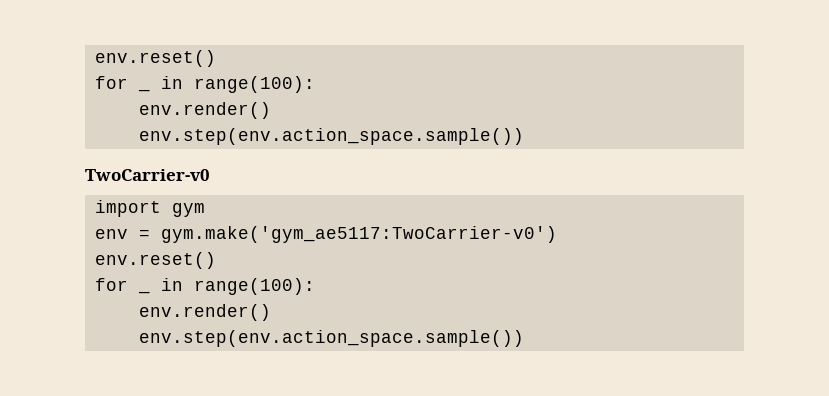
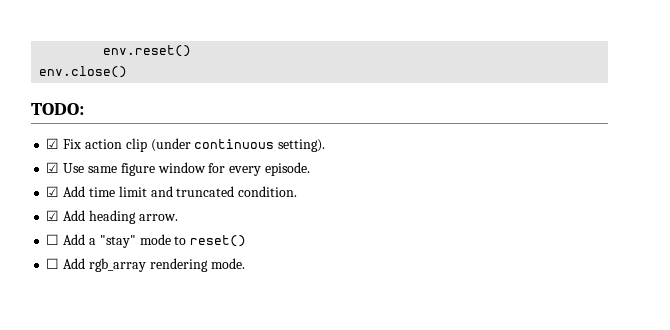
[94,50,216,67] [94,76,128,89] [137,89,150,92] [160,76,315,93] [138,102,271,119] [138,128,524,145] [85,169,210,181] [94,200,205,217] [94,226,557,243] [94,252,216,269] [94,278,128,291] [137,291,150,294] [160,278,315,295] [138,304,271,321] [138,330,524,347] env.reset() // for _ in range(100): // env.render() // env.step(env.action_space.sample()) // TwoCarrier-v0 // import gym // env = gym.make('gym_ae5117:TwoCarrier-v0') // env.reset() // for _ in range(100): // env.render() // env.step(env.action_space.sample()) -> [103,45,192,57] [39,66,128,78] [31,103,84,115] [46,138,326,152] [46,162,310,176] [46,186,298,197] [46,210,178,224] [46,234,247,248] [46,258,245,272] env.reset() // env.close() // TODO: // ☑ Fix action clip (under continuous setting). // ☑ Use same figure window for every episode. // ☑ Add time limit and truncated condition. // ☑ Add heading arrow. // ☐ Add a "stay" mode to reset() // ☐ Add rgb_array rendering mode.

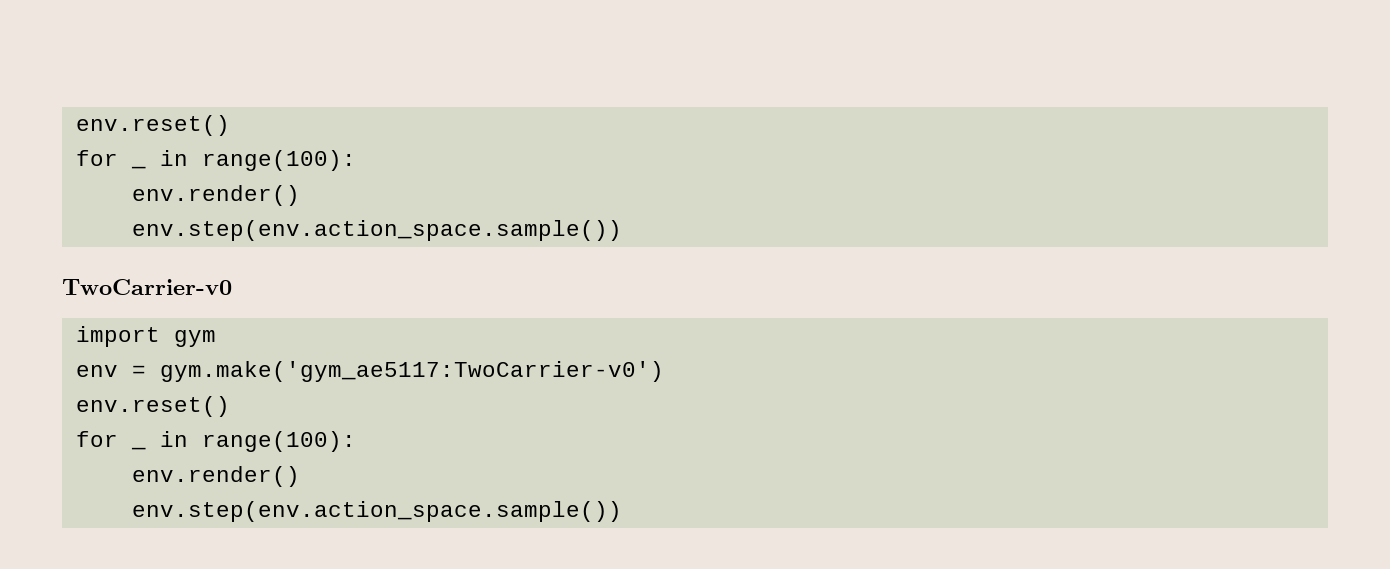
[103,45,192,57] [39,66,128,78] [31,103,84,115] [46,138,326,152] [46,162,310,176] [46,186,298,197] [46,210,178,224] [46,234,247,248] [46,258,245,272] env.reset() // env.close() // TODO: // ☑ Fix action clip (under continuous setting). // ☑ Use same figure window for every episode. // ☑ Add time limit and truncated condition. // ☑ Add heading arrow. // ☐ Add a "stay" mode to reset() // ☐ Add rgb_array rendering mode. -> [75,115,230,136] [75,150,118,166] [130,166,146,169] [159,150,356,171] [131,185,300,206] [131,220,622,241] [62,279,232,295] [75,326,216,347] [75,361,664,382] [75,396,230,417] [75,431,118,447] [130,447,146,450] [159,431,356,452] [131,466,300,487] [131,501,622,522] env.reset() // for _ in range(100): // env.render() // env.step(env.action_space.sample()) // TwoCarrier-v0 // import gym // env = gym.make('gym_ae5117:TwoCarrier-v0') // env.reset() // for _ in range(100): // env.render() // env.step(env.action_space.sample())

